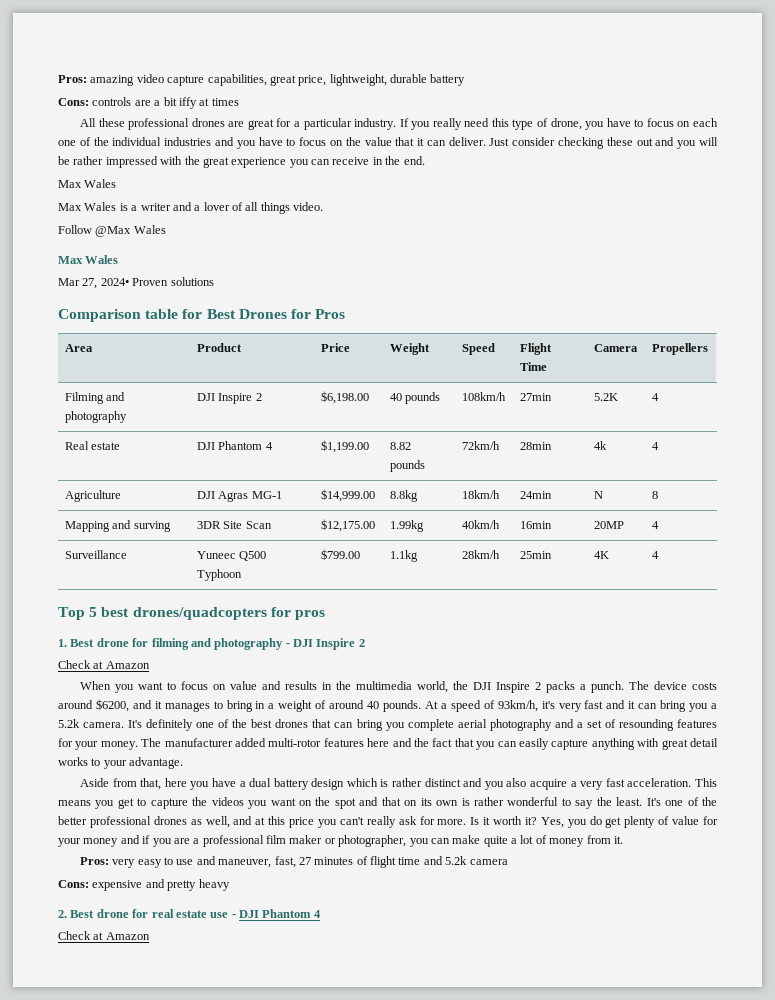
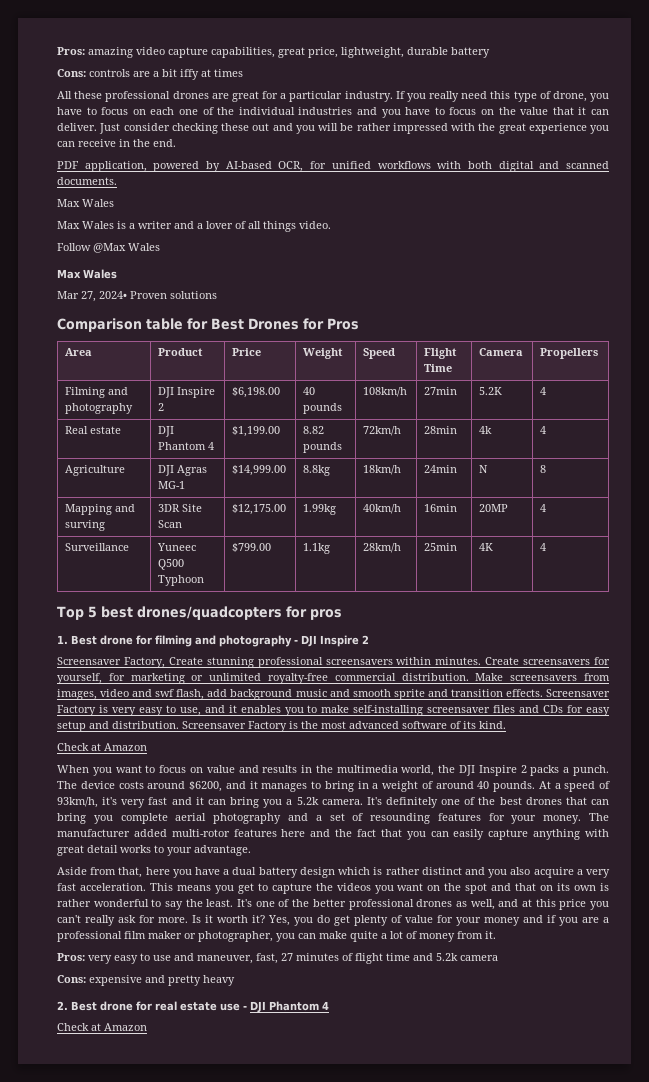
(425, 160) none -> [57,161,609,172] [57,177,117,185] // PDF application, powered by AI-based OCR, for unified workflows with both digital and scanned documents.
(365, 643) none -> [57,657,610,668] [57,673,610,684] [57,689,610,700] [57,705,611,716] [57,721,506,732] // Screensaver Factory, Create stunning professional screensavers within minutes. Create screensavers for yourself, for marketing or unlimited royalty-free commercial distribution. Make screensavers from images, video and swf flash, add background music and smooth sprite and transition effects. Screensaver Factory is very easy to use, and it enables you to make self-installing screensaver files and CDs for easy setup and distribution. Screensaver Factory is the most advanced software of its kind.

